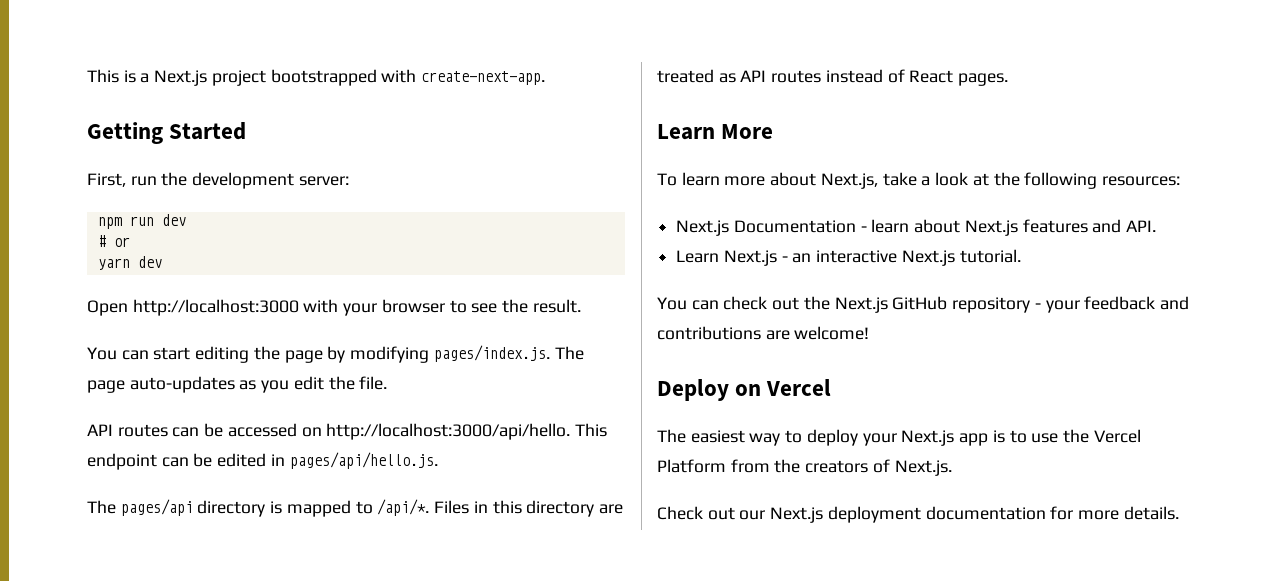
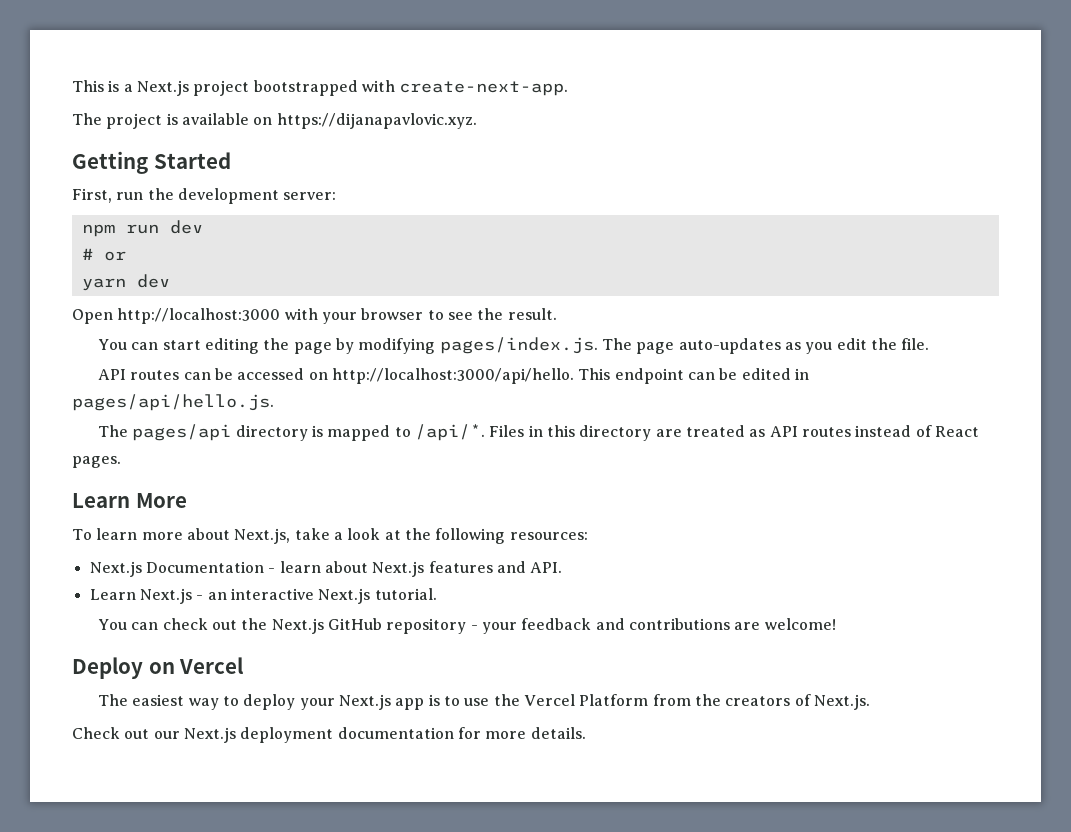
(546, 78) none -> [72,113,477,129] // The project is available on https://dijanapavlovic.xyz.

